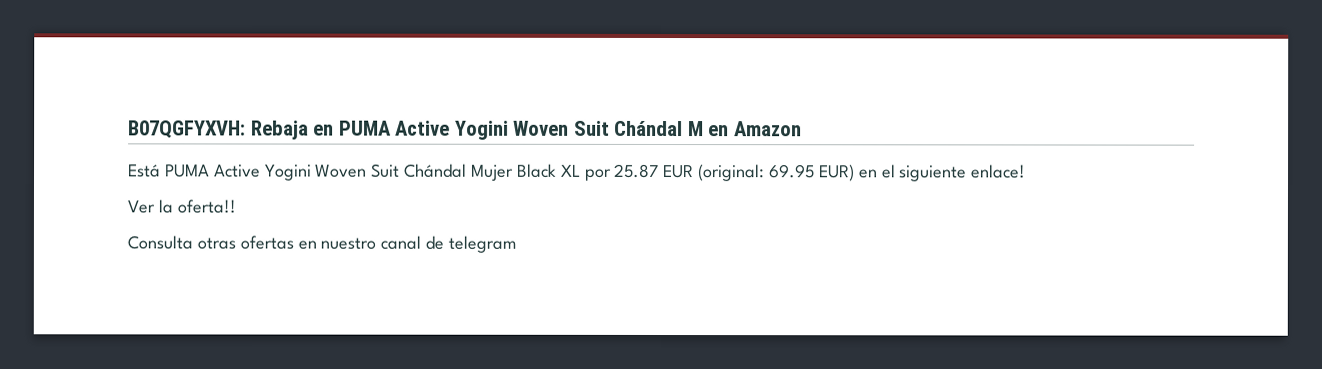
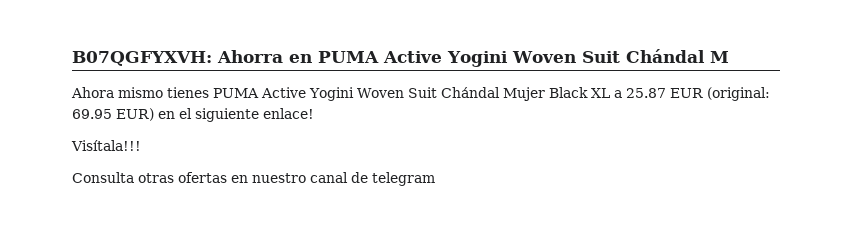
[250,120,309,140] Rebaja -> [217,50,283,63] Ahorra
[708,121,802,137] [128,164,161,178] en Amazon // Está -> [71,87,209,98] // Ahora mismo tienes
[584,168,612,181] por -> [613,90,622,98] a
[127,199,236,214] Ver la oferta!! -> [71,140,141,151] Visítala!!!

